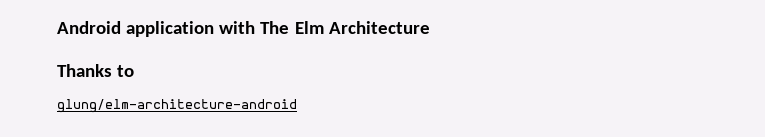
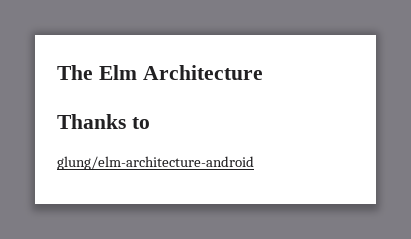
[57,21,256,37] Android application with -> (57, 72) none

